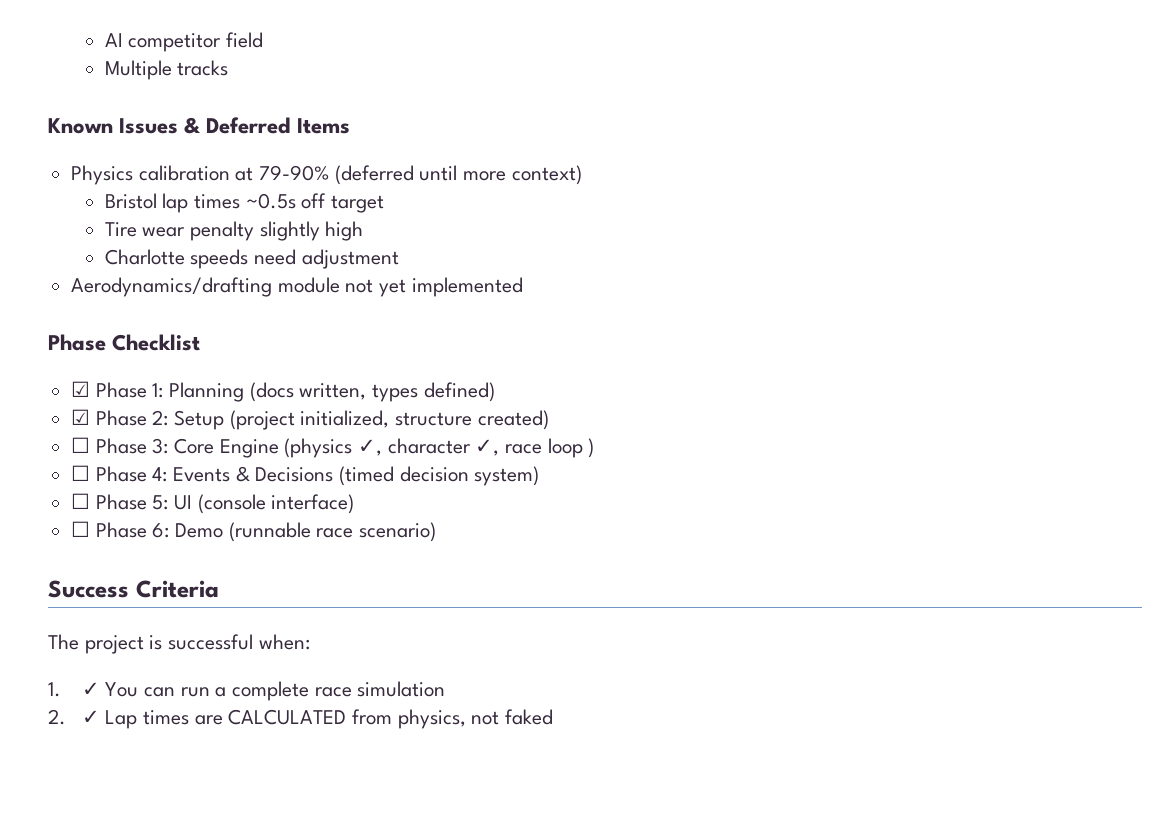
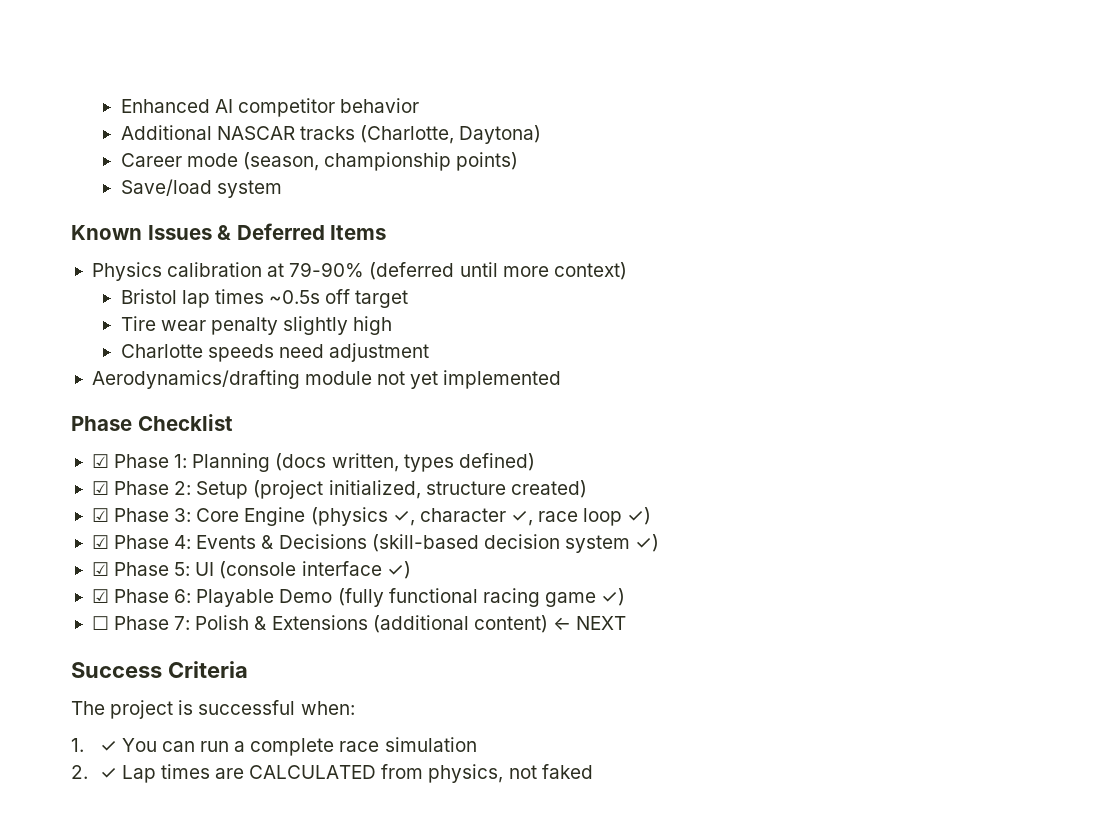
(104, 40) none -> [120,99,210,113] Enhanced
[226,32,264,48] [104,60,229,80] field // Multiple tracks -> [339,98,419,113] [120,125,542,144] [120,152,519,171] [120,179,282,198] behavior // Additional NASCAR tracks (Charlotte, Daytona) // Career mode (season, championship points) // Save/load system
[71,437,91,453] ☐ -> [91,508,109,522] ☑
[588,438,595,458] [71,465,91,481] ) // ☐ -> [627,507,652,525] [91,535,109,549] ✓) // ☑
[339,466,540,486] [71,493,355,514] [71,521,437,542] (timed decision system) // ☐ Phase 5: UI (console interface) // ☐ Phase 6: Demo (runnable race scenario) -> [371,534,660,553] [91,561,411,579] [91,588,626,607] [91,615,627,633] (skill-based decision system ✓) // ☑ Phase 5: UI (console interface ✓) // ☑ Phase 6: Playable Demo (fully functional racing game ✓) // ☐ Phase 7: Polish & Extensions (additional content) ← NEXT

